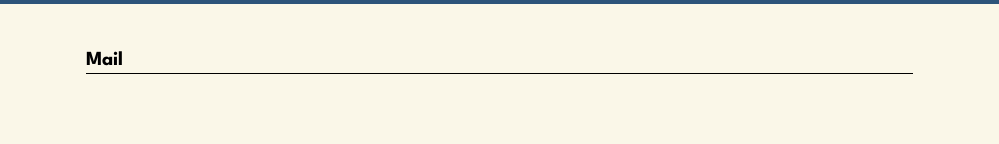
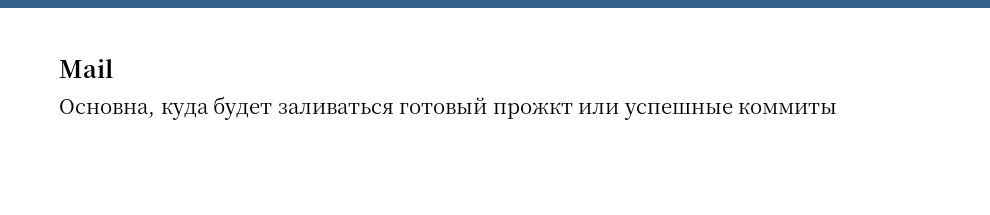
(123, 58) none -> [59,96,838,120] // Основна, куда будет заливаться готовый прожкт или успешные коммиты

